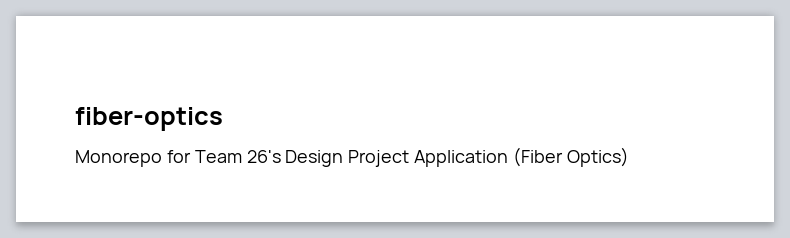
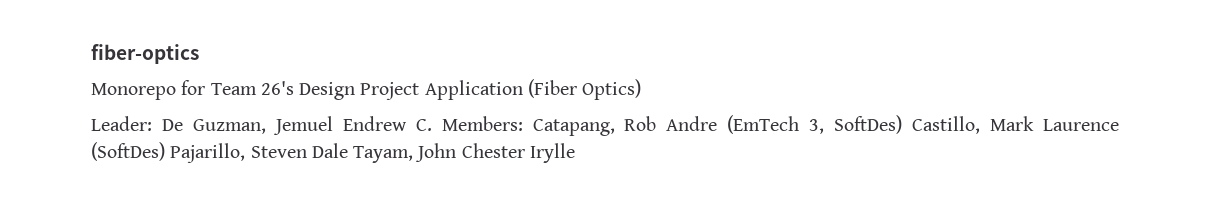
(629, 157) none -> [91,115,1119,136] [91,142,575,163] // Leader: De Guzman, Jemuel Endrew C. Members: Catapang, Rob Andre (EmTech 3, SoftDes) Castillo, Mark Laurence (SoftDes) Pajarillo, Steven Dale Tayam, John Chester Irylle

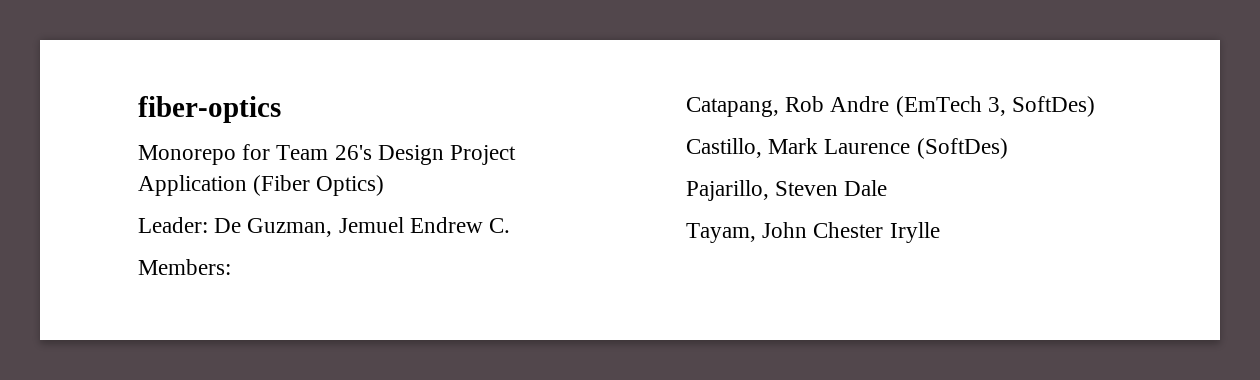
(432, 125) none -> (511, 225) //
(523, 123) none -> (231, 267) //
(903, 124) none -> (1096, 106) //
(165, 151) none -> (1008, 148) //
(348, 150) none -> (888, 188) //

